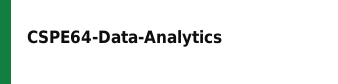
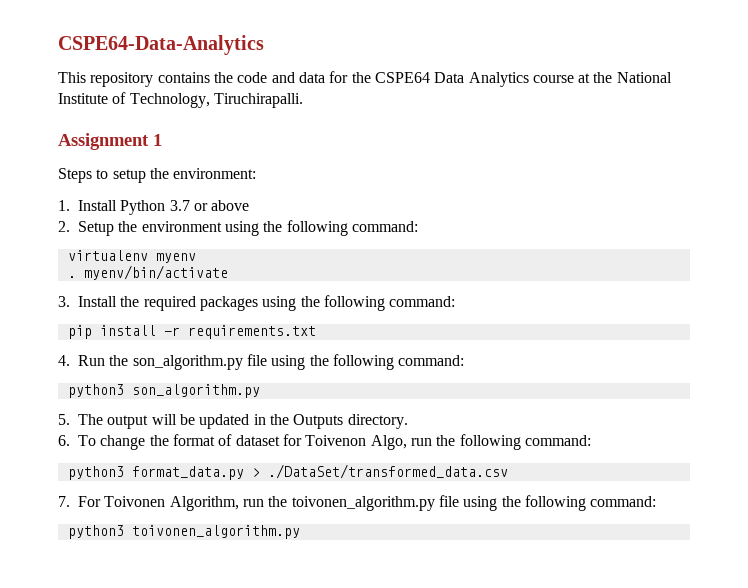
(222, 38) none -> [58,71,672,87] [58,92,303,108] [58,133,162,150] [58,168,257,183] [58,200,250,215] [58,220,418,236] [67,250,196,263] [67,265,228,280] [58,295,456,311] [67,325,316,339] [58,354,465,370] [67,384,260,398] [58,414,408,429] [58,434,591,450] [67,464,508,480] [58,495,657,511] [67,525,300,539] // This repository contains the code and data for the CSPE64 Data Analytics course at the National Institute of Technology, Tiruchirapalli. // Assignment 1 // Steps to setup the environment: // 1. Install Python 3.7 or above // 2. Setup the environment using the following command: // virtualenv myenv // . myenv/bin/activate // 3. Install the required packages using the following command: // pip install -r requirements.txt // 4. Run the son_algorithm.py file using the following command: // python3 son_algorithm.py // 5. The output will be updated in the Outputs directory. // 6. To change the format of dataset for Toivenon Algo, run the following command: // python3 format_data.py > ./DataSet/transformed_data.csv // 7. For Toivonen Algorithm, run the toivonen_algorithm.py file using the following command: // python3 toivonen_algorithm.py

